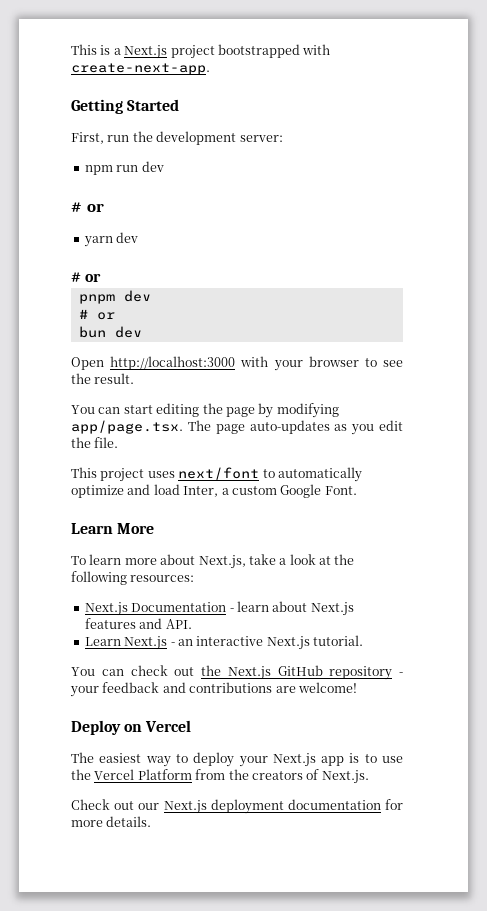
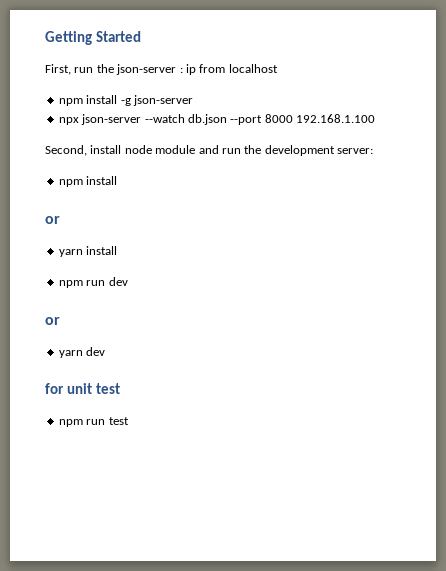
[71,44,331,59] [71,63,210,75] This is a Next.js project bootstrapped with create-next-app. // -> (45, 38) none
[156,131,283,145] development server: -> [116,64,278,75] [58,95,193,106] [58,114,375,125] [45,145,373,156] [58,176,118,187] [45,216,60,224] [58,246,118,257] json-server : ip from localhost // npm install -g json-server // npx json-server --watch db.json --port 8000 192.168.1.100 // Second, install node module and run the development server: // npm install // or // yarn install
[71,202,82,212] # -> (128, 281) none
[71,272,102,282] [78,290,151,304] [78,309,115,320] [78,326,142,338] [71,356,403,371] [71,373,135,384] [71,403,339,418] [71,420,403,435] [71,437,119,448] [71,467,362,482] [71,484,357,498] [71,523,155,534] [71,554,355,569] [71,571,195,585] [84,601,354,616] [84,618,192,629] [84,635,363,650] [71,665,403,680] [70,682,357,697] [71,720,192,735] [71,752,404,767] [71,769,369,784] [71,799,403,814] [71,816,152,827] # or // pnpm dev // # or // bun dev // Open http://localhost:3000 with your browser to see the result. // You can start editing the page by modifying app/page.tsx. The page auto-updates as you edit the file. // This project uses next/font to automatically optimize and load Inter, a custom Google Font. // Learn More // To learn more about Next.js, take a look at the following resources: // Next.js Documentation - learn about Next.js features and API. // Learn Next.js - an interactive Next.js tutorial. // You can check out the Next.js GitHub repository - your feedback and contributions are welcome! // Deploy on Vercel // The easiest way to deploy your Next.js app is to use the Vercel Platform from the creators of Next.js. // Check out our Next.js deployment documentation for more details. -> [45,383,120,394] [58,417,129,427] for unit test // npm run test

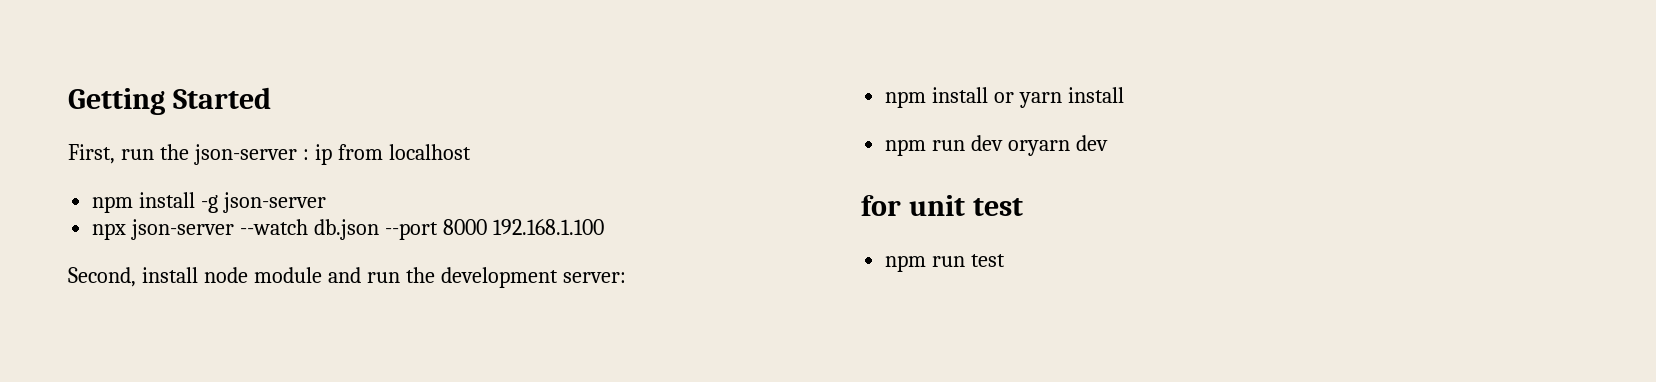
[45,216,60,224] // or // -> [994,92,1015,103] or
[45,317,60,325] [58,350,83,358] // or // yarn -> [1008,140,1071,156] oryarn

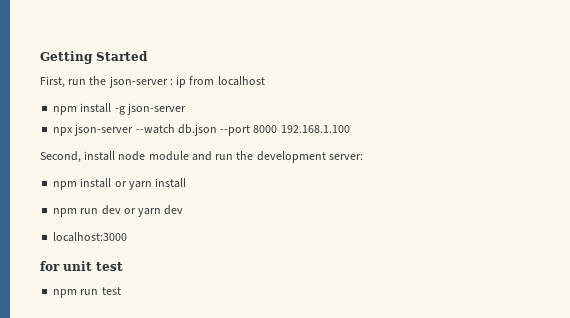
[1008,135,1108,156] oryarn dev -> [123,205,184,217] [53,232,128,242] or yarn dev // localhost:3000

